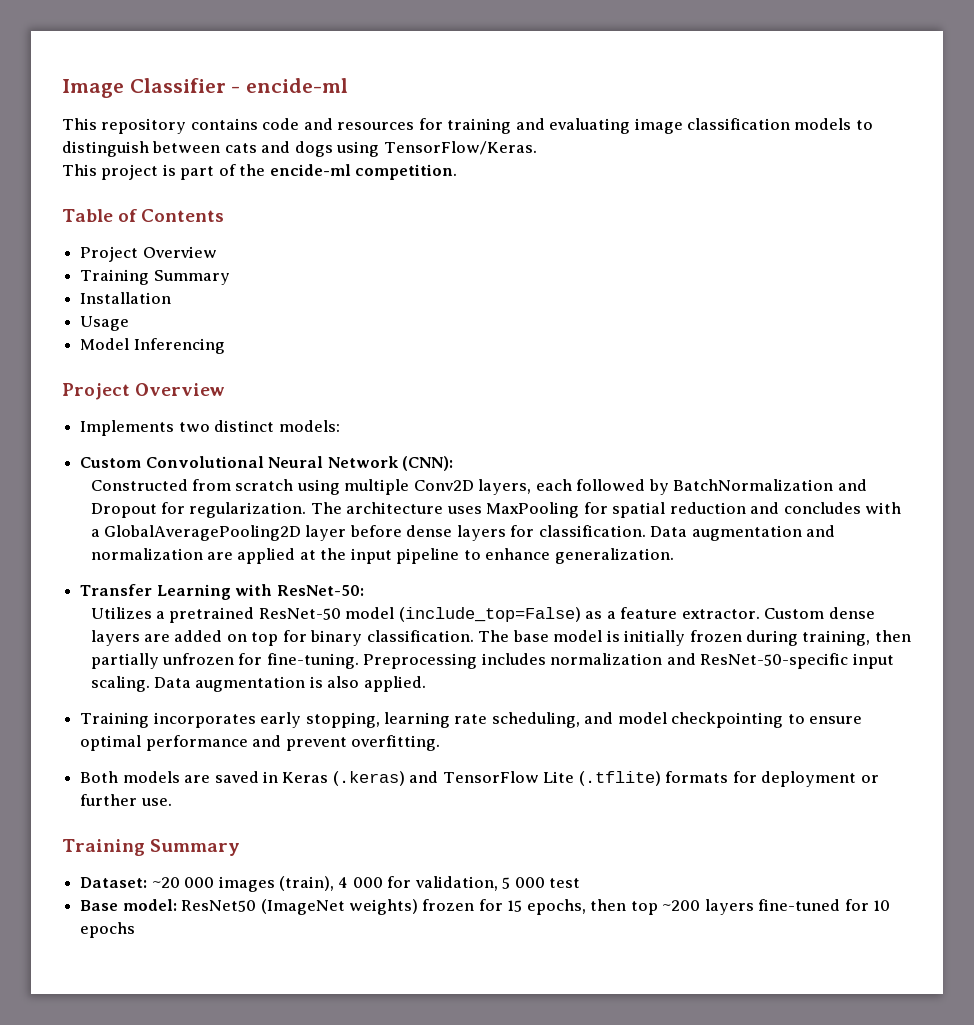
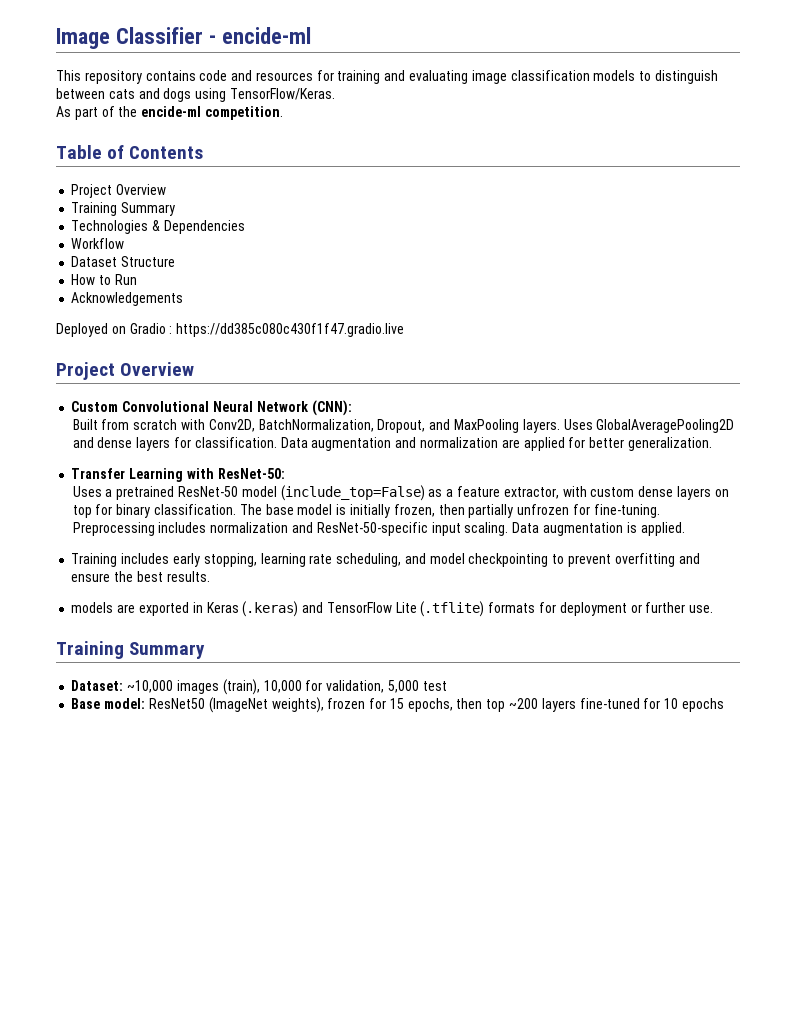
[62,164,176,180] This project is -> [56,106,71,117] As
[80,292,172,304] [80,316,130,331] [80,338,225,354] [62,383,226,400] [80,420,340,436] Installation // Usage // Model Inferencing // Project Overview // Implements two distinct models: -> [71,220,245,234] [71,238,125,249] [71,256,176,267] [71,274,137,285] [71,292,184,306] [56,323,405,337] [56,362,195,380] Technologies & Dependencies // Workflow // Dataset Structure // How to Run // Acknowledgements // Deployed on Gradio : https://dd385c080c430f1f47.gradio.live // Project Overview
[90,479,188,491] Constructed -> [72,419,98,430] Built
[296,479,867,495] [90,502,902,518] [90,525,402,541] using multiple Conv2D layers, each followed by BatchNormalization and Dropout for regularization. The architecture uses MaxPooling for spatial reduction and concludes with a GlobalAveragePooling2D layer before -> [181,419,735,433] [72,437,94,448] with Conv2D, BatchNormalization, Dropout, and MaxPooling layers. Uses GlobalAveragePooling2D and
[299,548,551,564] at the input pipeline to enhance -> [568,437,625,448] for better
[90,607,152,619] Utilizes -> [72,486,102,497] Uses
[681,607,875,619] [90,630,223,646] extractor. Custom dense layers are added -> [503,486,711,500] extractor, with custom dense layers
[689,630,871,646] frozen during training, -> [393,504,435,517] frozen,
[327,676,360,688] also -> (637, 527) none
[153,712,256,728] incorporates -> [121,553,170,564] includes
[809,716,863,724] [80,735,440,751] [80,771,119,783] ensure optimal performance and prevent overfitting. // Both -> [567,553,700,567] [71,571,210,582] prevent overfitting and ensure the best results. //
[214,771,259,783] saved -> [138,602,189,616] exported
[151,876,545,892] ~20 000 images (train), 4 000 for validation, 5 000 -> [127,679,419,695] ~10,000 images (train), 10,000 for validation, 5,000
[348,899,418,915] weights) -> [271,697,324,713] weights),

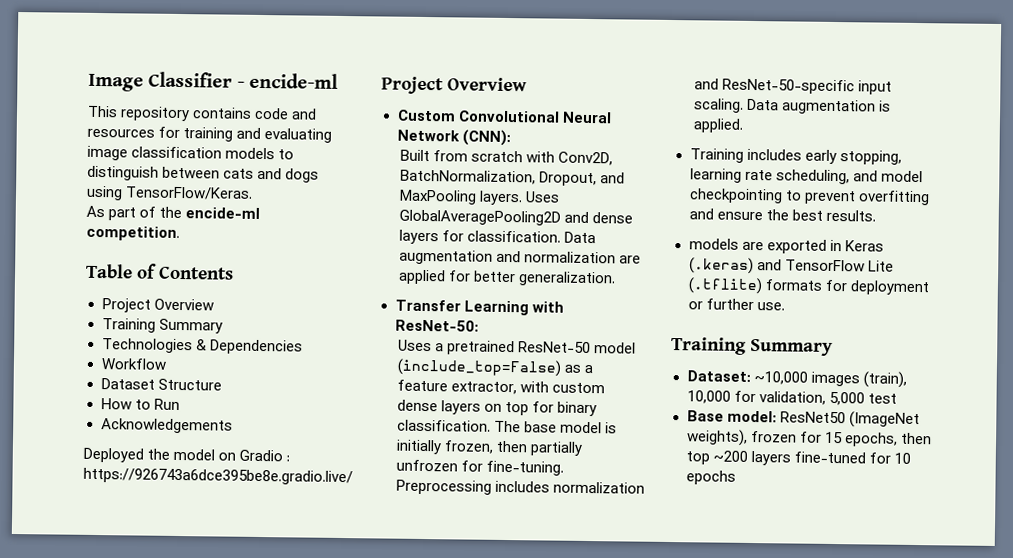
(108, 330) none -> [147,448,216,461] the model
[176,323,405,337] https://dd385c080c430f1f47.gradio.live -> [83,467,353,486] https://926743a6dce395be8e.gradio.live/

